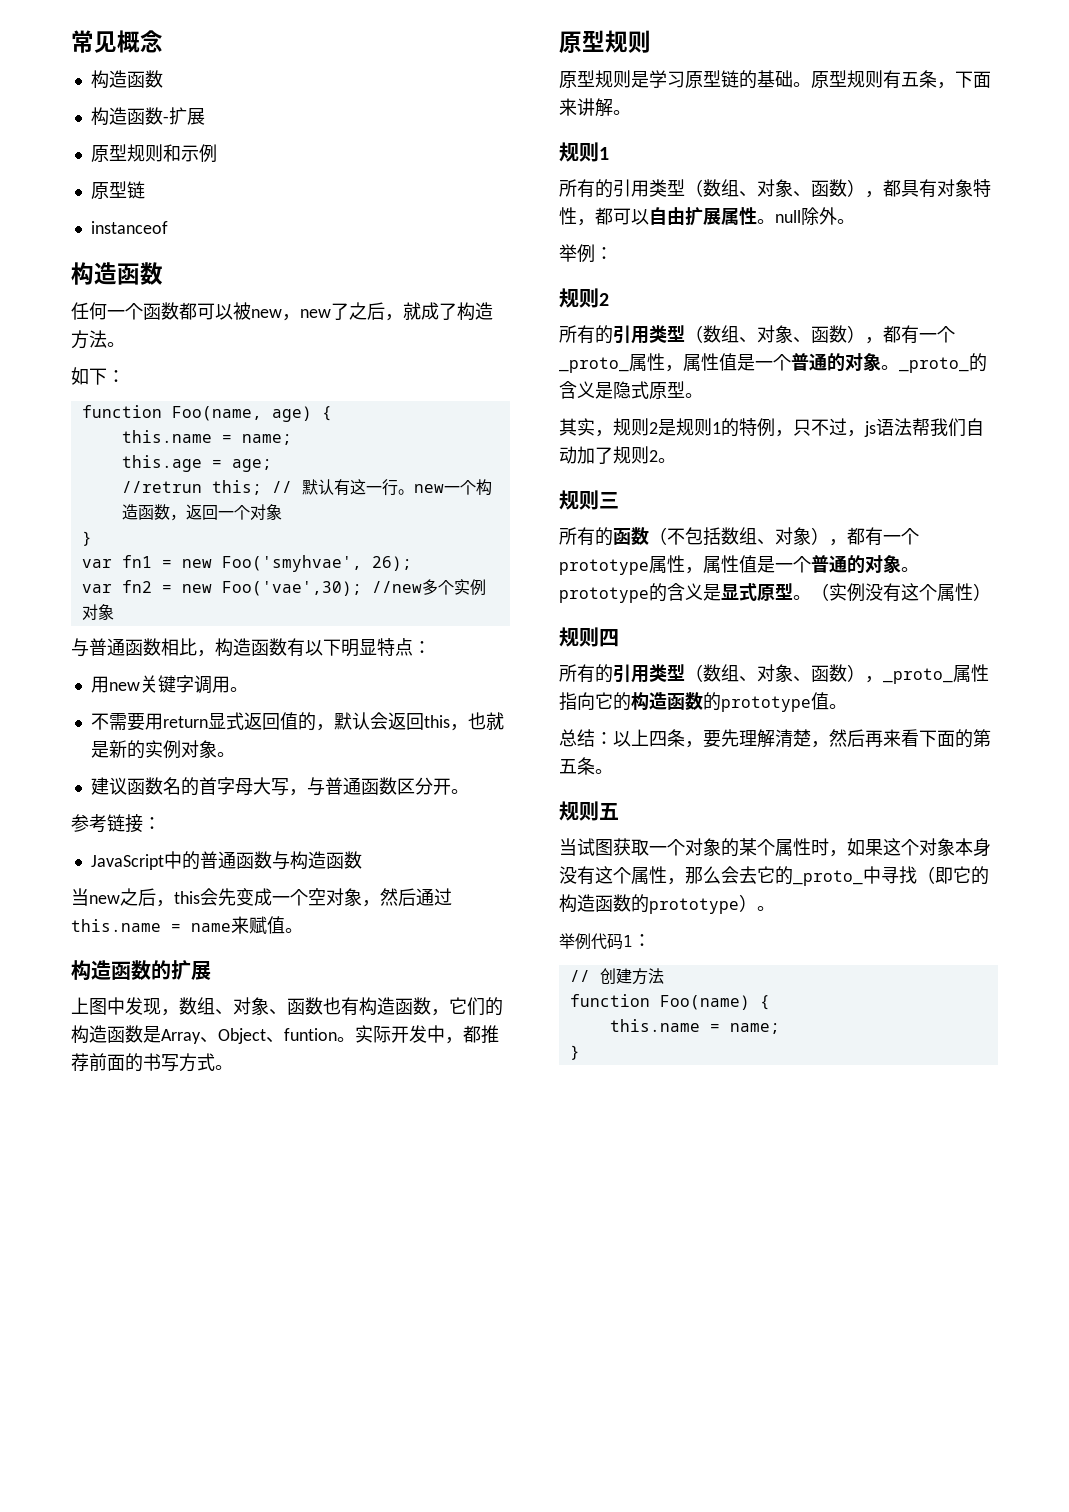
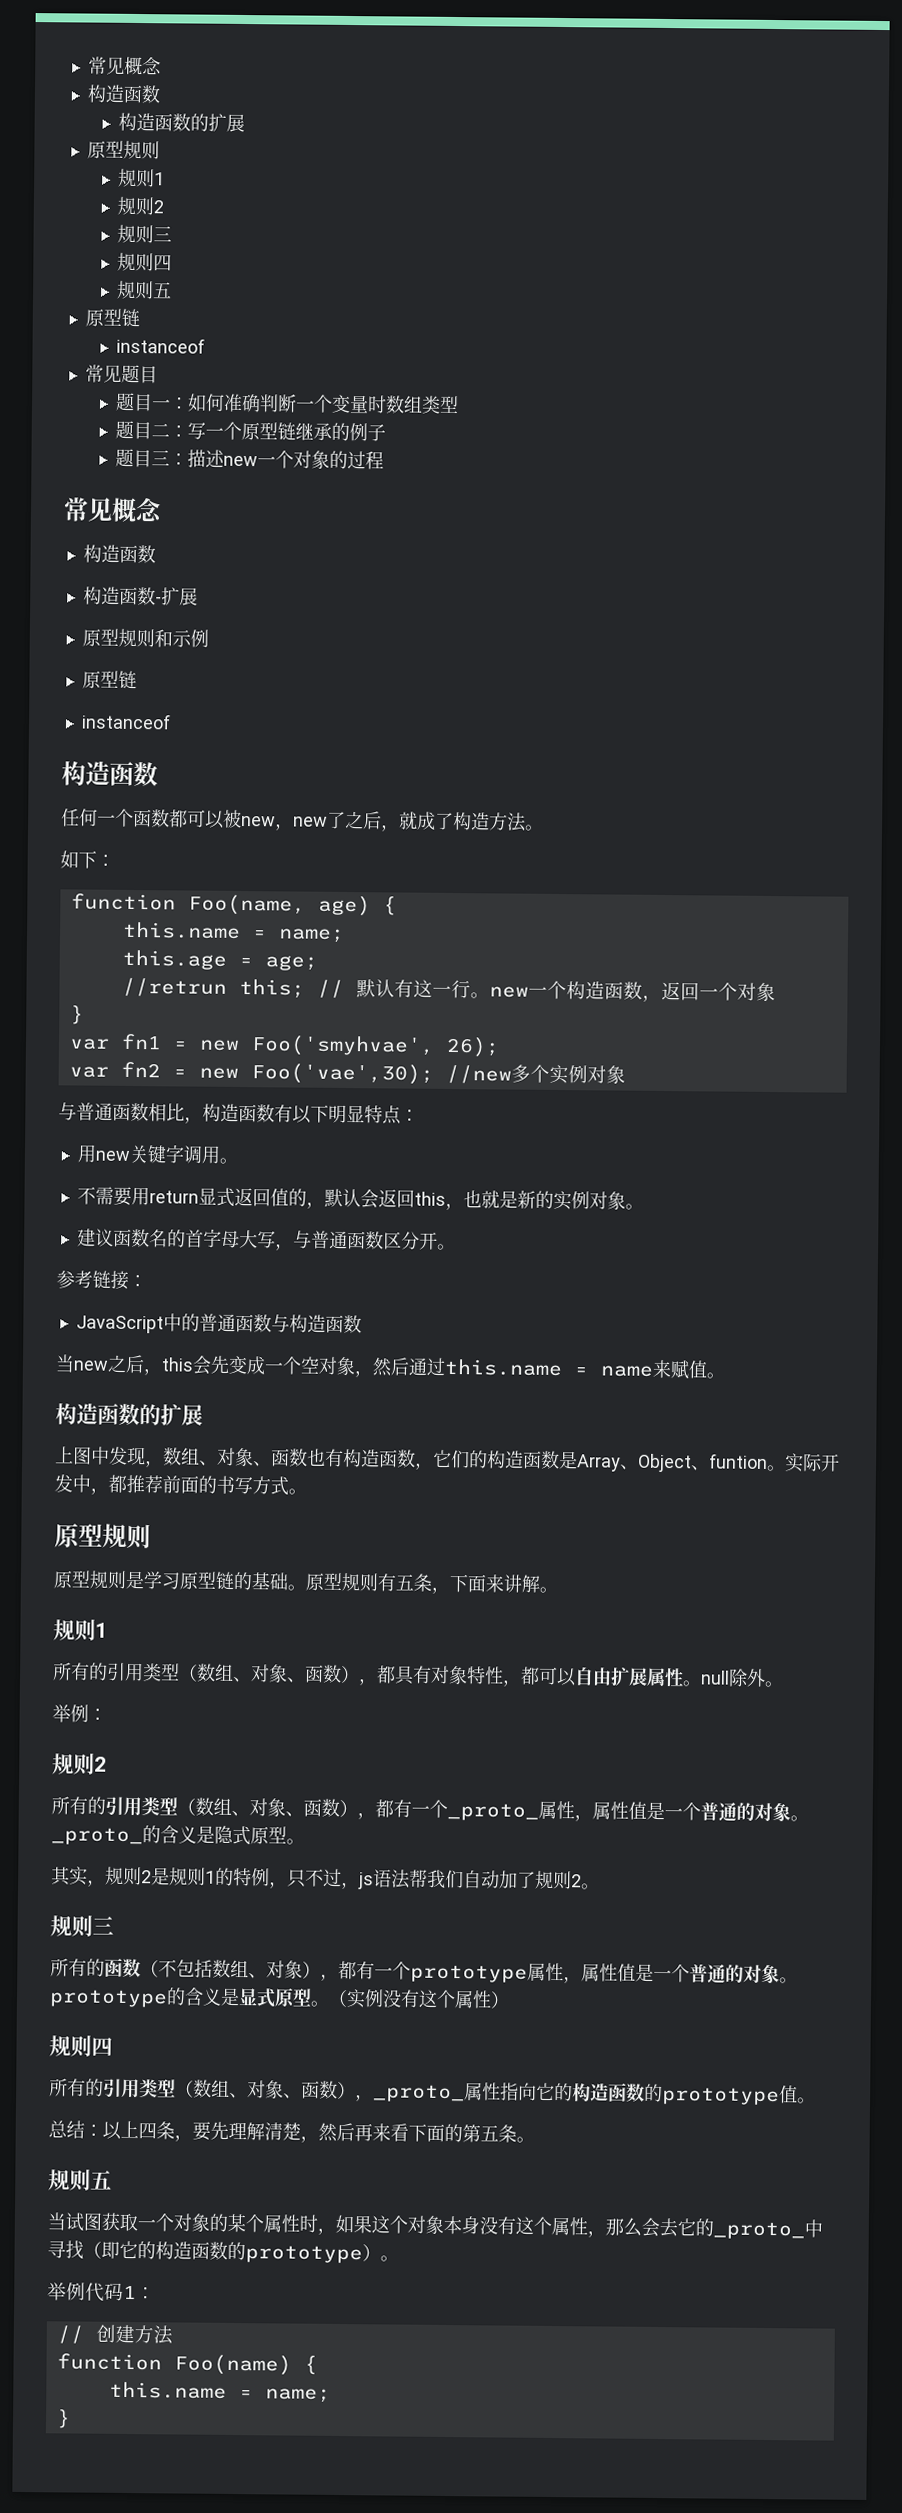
[71,30,163,53] [90,70,163,89] 常见概念 // 构造函数 -> [87,56,162,76] [86,84,161,104] [117,112,245,133] [86,140,160,160] [117,168,165,188] [116,196,164,216] [116,224,172,244] [116,252,172,272] [116,280,172,300] [84,308,140,328] [115,337,205,354] [84,364,158,384] [114,392,459,414] [114,420,386,442] [114,448,384,470] [63,497,163,523] [82,544,156,564] 常见概念 // 构造函数 // 构造函数的扩展 // 原型规则 // 规则1 // 规则2 // 规则三 // 规则四 // 规则五 // 原型链 // instanceof // 常见题目 // 题目一：如何准确判断一个变量时数组类型 // 题目二：写一个原型链继承的例子 // 题目三：描述new一个对象的过程 // 常见概念 // 构造函数

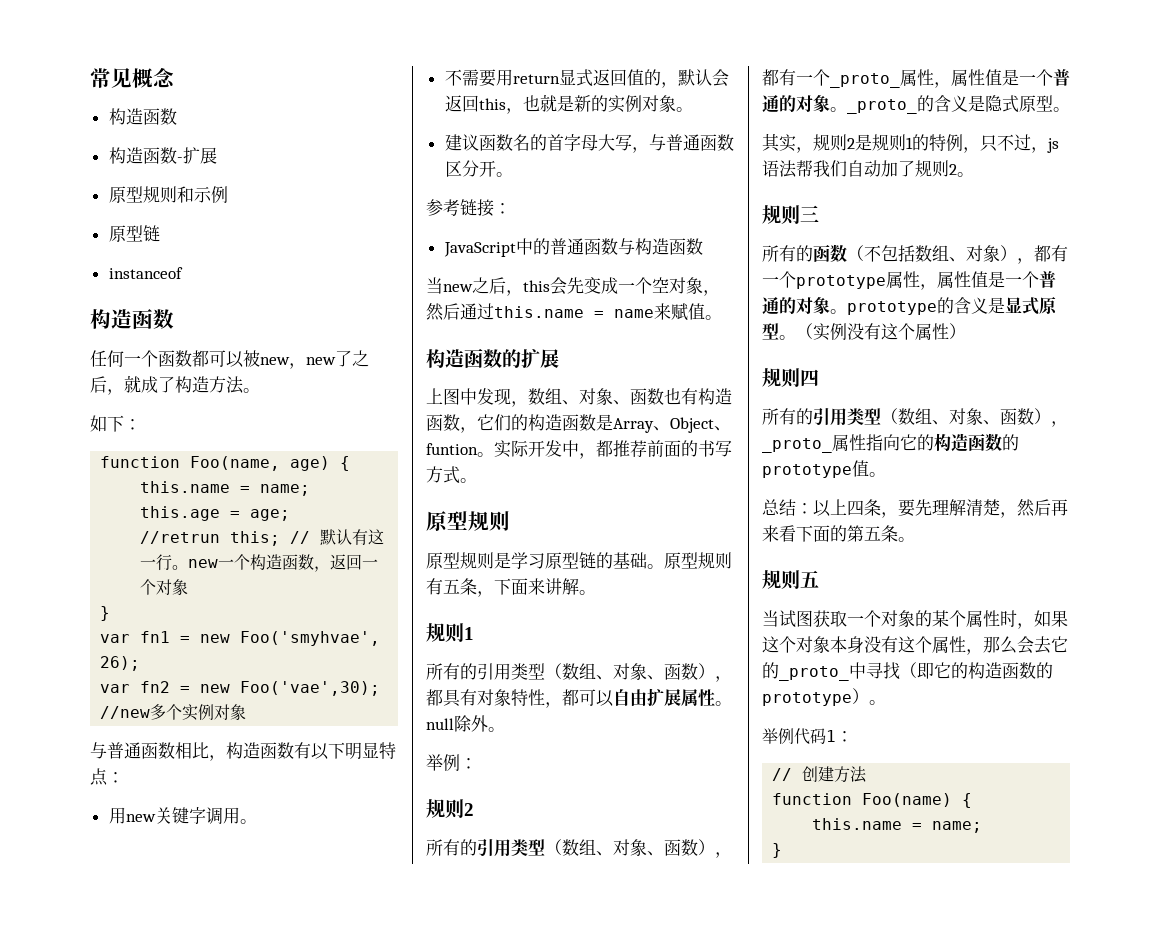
[87,56,162,76] [86,84,161,104] [117,112,245,133] [86,140,160,160] [117,168,165,188] [116,196,164,216] [116,224,172,244] [116,252,172,272] [116,280,172,300] [84,308,140,328] [115,337,205,354] [84,364,158,384] [114,392,459,414] [114,420,386,442] [114,448,384,470] [63,497,163,523] [82,544,156,564] 常见概念 // 构造函数 // 构造函数的扩展 // 原型规则 // 规则1 // 规则2 // 规则三 // 规则四 // 规则五 // 原型链 // instanceof // 常见题目 // 题目一：如何准确判断一个变量时数组类型 // 题目二：写一个原型链继承的例子 // 题目三：描述new一个对象的过程 // 常见概念 // 构造函数 -> [90,67,175,88] [108,108,177,125] 常见概念 // 构造函数

